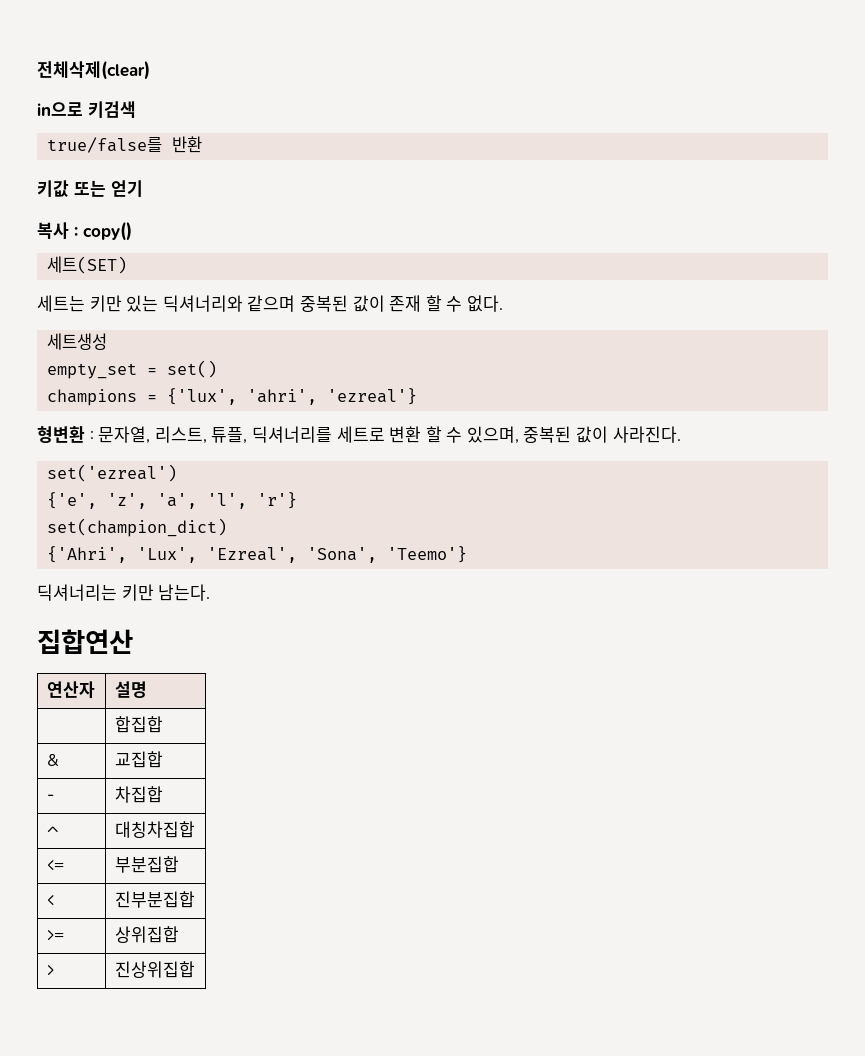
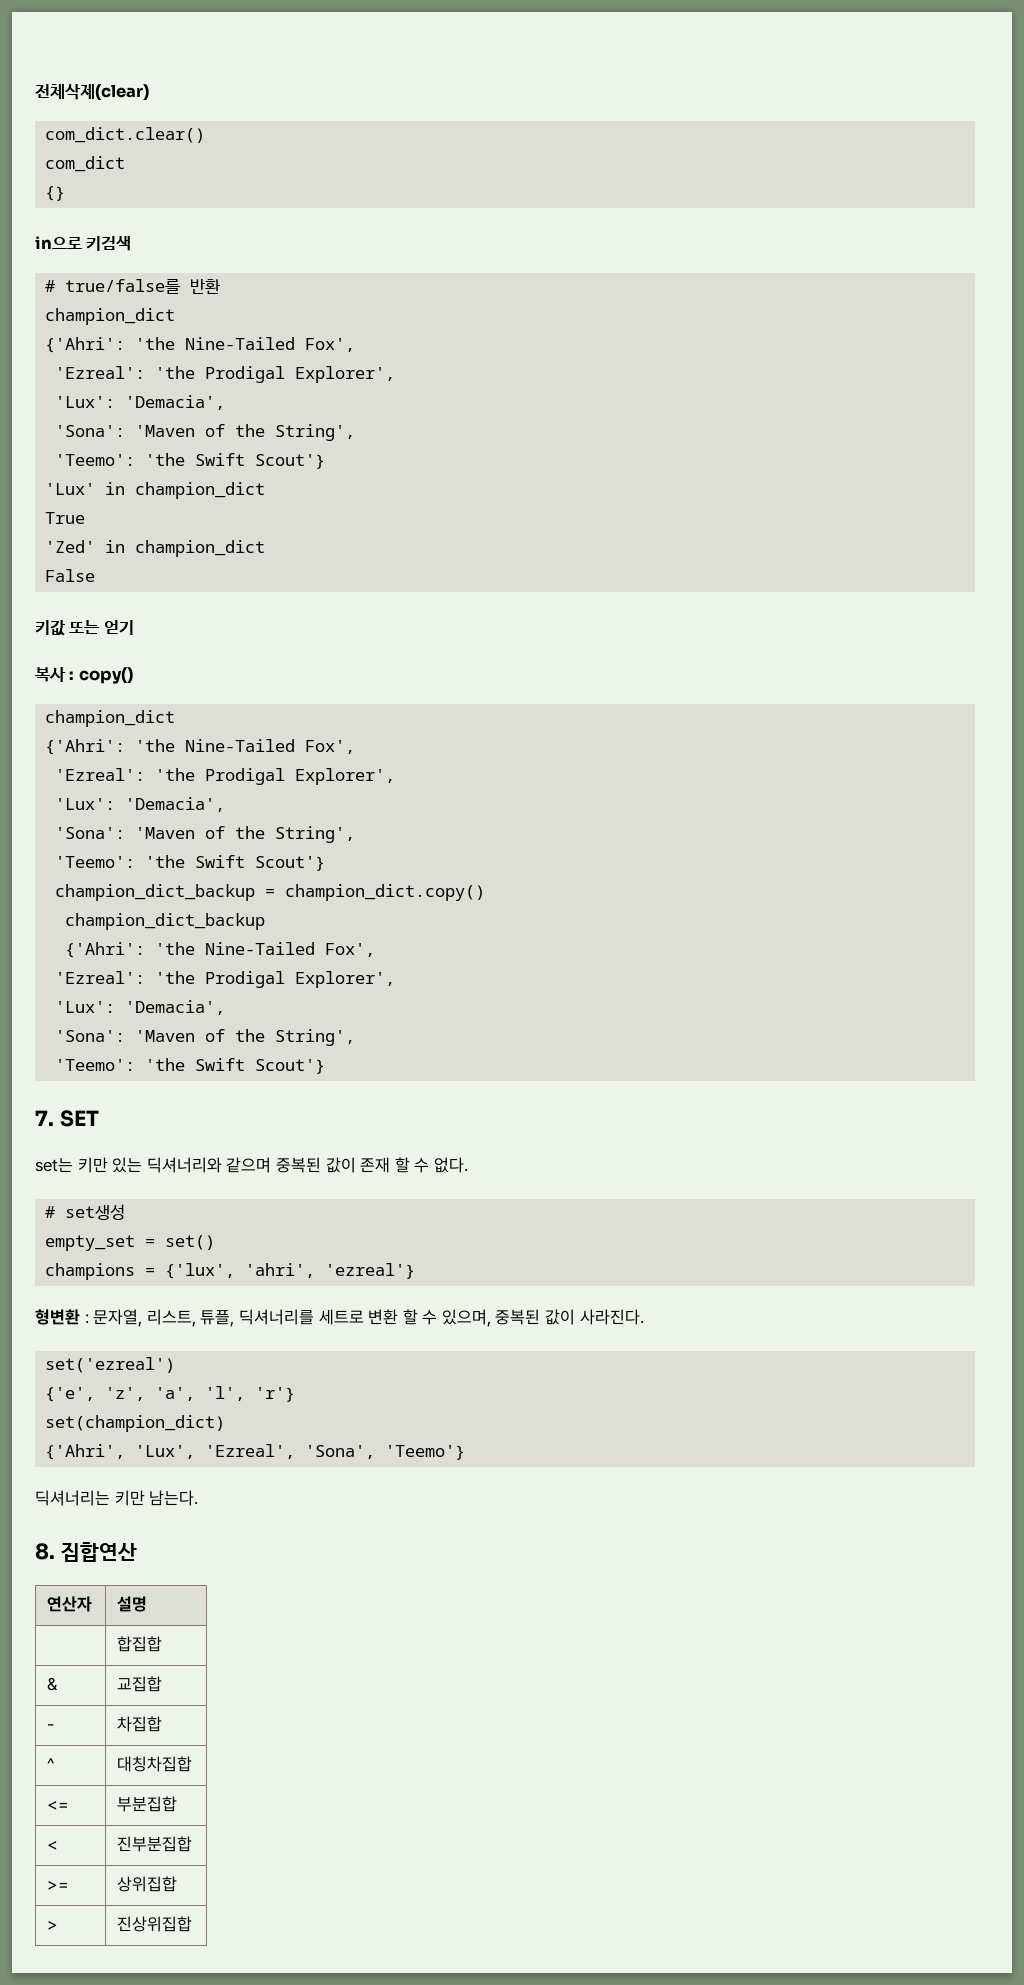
(150, 70) none -> [45,127,206,143] [45,156,126,172] [45,186,66,201] // com_dict.clear() // com_dict // {}
(136, 109) none -> [45,280,56,292] #
(203, 144) none -> [45,308,176,325] [45,337,356,353] [55,366,396,383] [55,395,226,410] [55,424,356,441] [55,453,326,469] [45,482,266,499] [45,512,86,524] [45,540,266,557] [45,569,96,582] // champion_dict // {'Ahri': 'the Nine-Tailed Fox', // 'Ezreal': 'the Prodigal Explorer', // 'Lux': 'Demacia', // 'Sona': 'Maven of the String', // 'Teemo': 'the Swift Scout'} // 'Lux' in champion_dict // True // 'Zed' in champion_dict // False
[47,256,128,274] [37,295,85,312] 세트(SET) // 세트는 -> [45,710,176,727] [45,739,356,755] [55,768,396,785] [55,797,226,812] [55,826,356,843] [55,855,326,871] [55,884,486,901] [65,913,266,930] [65,942,376,958] [55,971,396,988] [55,1000,226,1015] [55,1029,356,1046] [55,1058,326,1074] [35,1110,99,1127] [35,1158,73,1172] champion_dict // {'Ahri': 'the Nine-Tailed Fox', // 'Ezreal': 'the Prodigal Explorer', // 'Lux': 'Demacia', // 'Sona': 'Maven of the String', // 'Teemo': 'the Swift Scout'} // champion_dict_backup = champion_dict.copy() // champion_dict_backup // {'Ahri': 'the Nine-Tailed Fox', // 'Ezreal': 'the Prodigal Explorer', // 'Lux': 'Demacia', // 'Sona': 'Maven of the String', // 'Teemo': 'the Swift Scout'} // 7. SET // set는
[47,333,108,350] 세트생성 -> [45,1204,126,1220] # set생성
(211, 592) none -> [35,1543,55,1560] 8.

